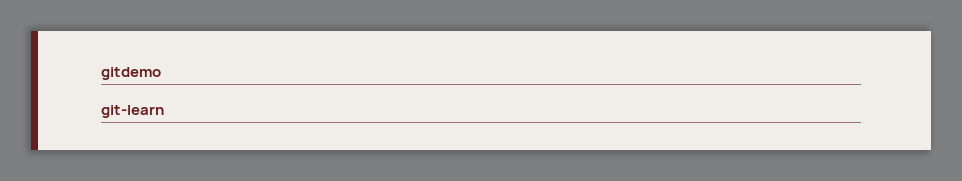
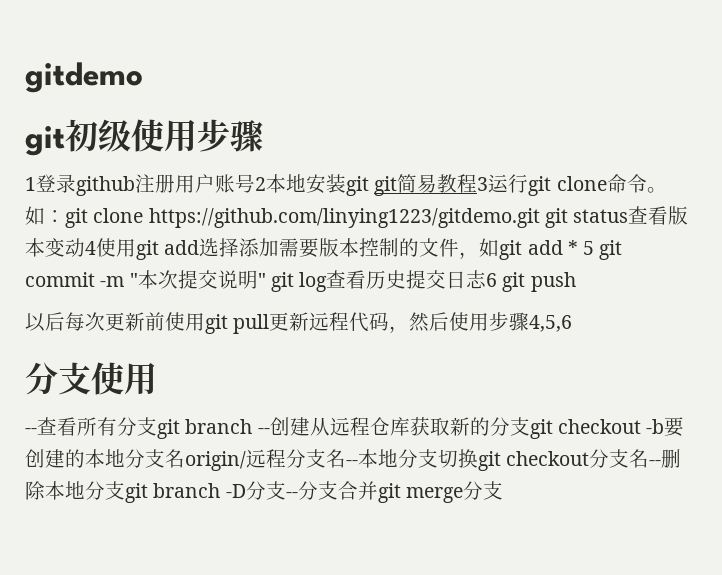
[101,105,164,118] git-learn -> [25,119,263,156] [25,174,667,196] [25,206,689,228] [25,238,623,260] [25,270,576,292] [25,312,573,334] [25,362,157,395] [25,417,685,439] [25,449,682,471] [25,481,503,503] git初级使用步骤 // 1登录github注册用户账号2本地安装git git简易教程3运行git clone命令。如：git clone https://github.com/linying1223/gitdemo.git git status查看版本变动4使用git add选择添加需要版本控制的文件，如git add * 5 git commit -m "本次提交说明" git log查看历史提交日志6 git push // 以后每次更新前使用git pull更新远程代码，然后使用步骤4,5,6 // 分支使用 // --查看所有分支git branch --创建从远程仓库获取新的分支git checkout -b要创建的本地分支名origin/远程分支名--本地分支切换git checkout分支名--删除本地分支git branch -D分支--分支合并git merge分支

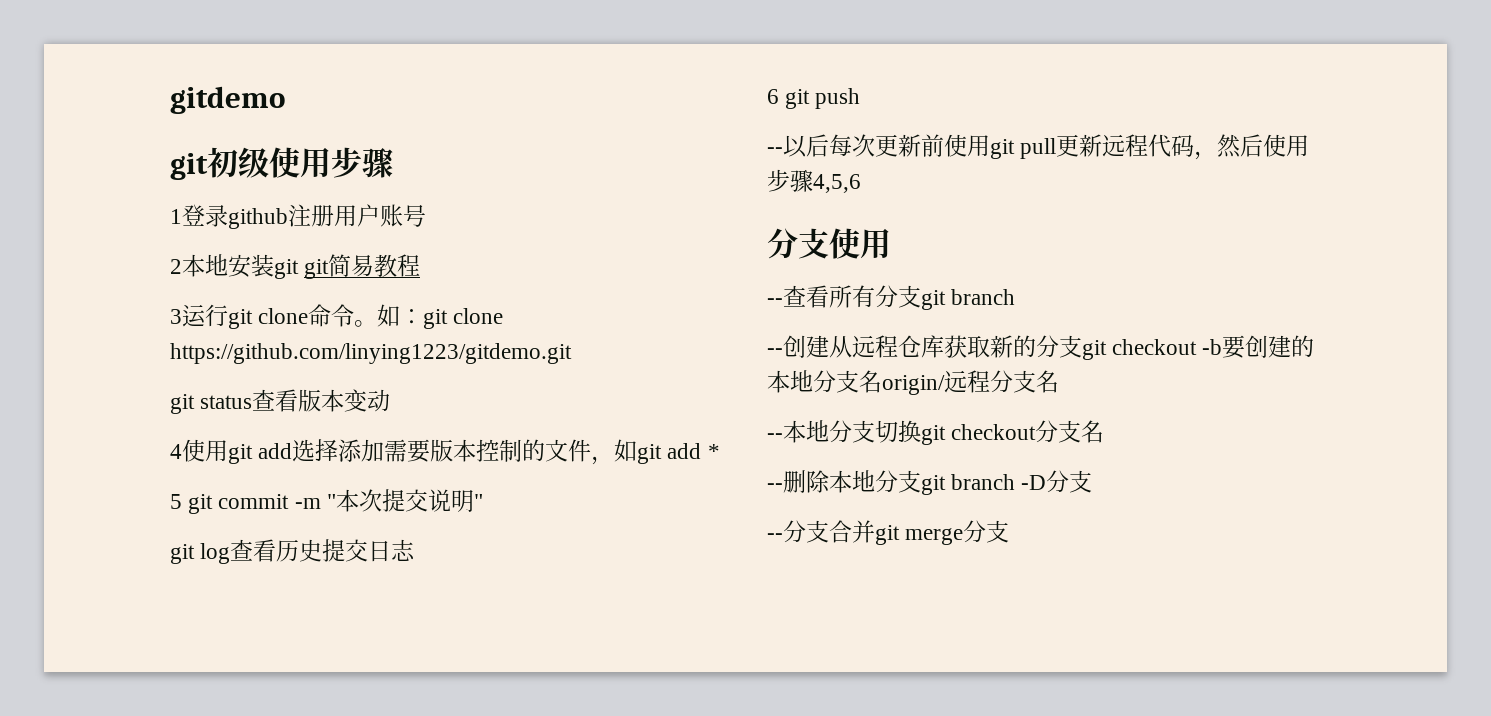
(255, 183) none -> (426, 215) //
(478, 183) none -> (421, 265) //
(540, 218) none -> (572, 353) //
(85, 247) none -> (391, 400) //
(578, 247) none -> (720, 451) //
(266, 280) none -> (483, 501) //
(487, 279) none -> (416, 550) //
(576, 282) none -> [767,147,783,154] --
(253, 426) none -> (1016, 297) //
(346, 458) none -> (1059, 381) //
(650, 458) none -> (1105, 431) //
(286, 490) none -> (1093, 481) //

